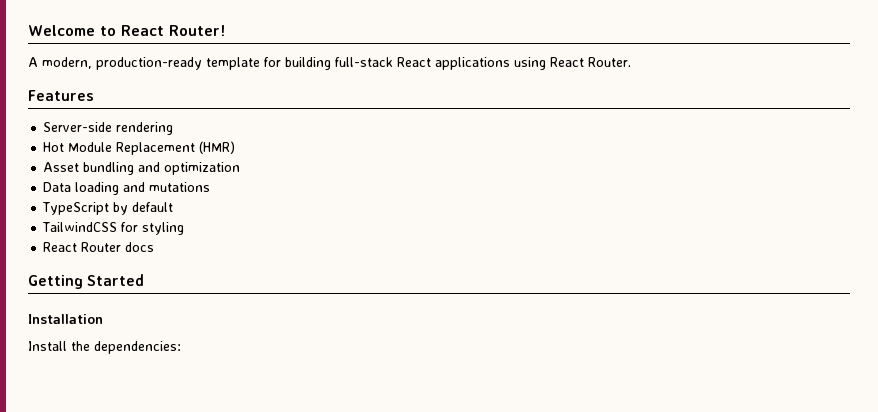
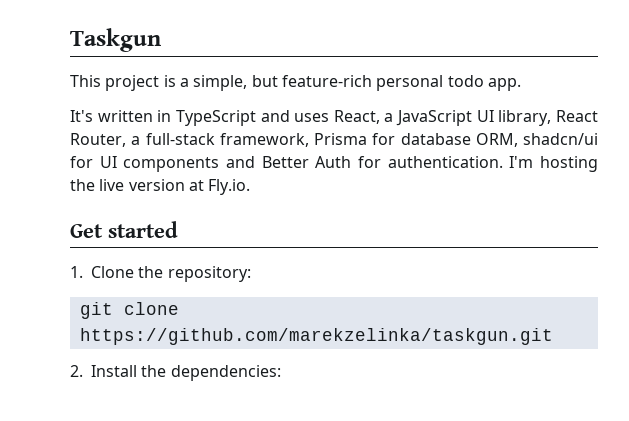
[28,25,225,36] [28,57,631,70] [28,90,94,101] [43,122,174,135] [43,141,236,155] [43,162,241,175] [43,182,211,195] [42,202,174,215] [42,222,185,235] [43,242,155,252] [28,274,145,289] [28,314,103,324] Welcome to React Router! // A modern, production-ready template for building full-stack React applications using React Router. // Features // Server-side rendering // Hot Module Replacement (HMR) // Asset bundling and optimization // Data loading and mutations // TypeScript by default // TailwindCSS for styling // React Router docs // Getting Started // Installation // -> [70,28,161,52] [70,75,521,91] [70,110,598,126] [70,133,598,147] [70,156,598,172] [70,179,251,195] [70,221,178,238] [70,266,251,282] [79,302,179,319] [79,328,553,345] [70,365,83,377] Taskgun // This project is a simple, but feature-rich personal todo app. // It's written in TypeScript and uses React, a JavaScript UI library, React Router, a full-stack framework, Prisma for database ORM, shadcn/ui for UI components and Better Auth for authentication. I'm hosting the live version at Fly.io. // Get started // 1. Clone the repository: // git clone https://github.com/marekzelinka/taskgun.git // 2.

